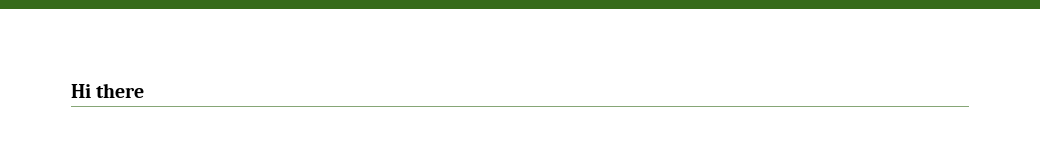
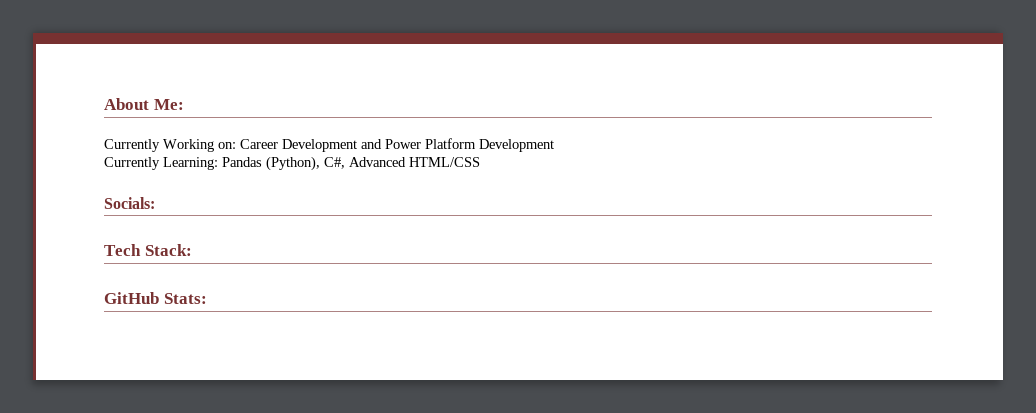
[71,83,145,98] Hi there -> [104,98,184,110] [104,138,554,152] [104,156,480,171] [104,197,155,209] [104,244,192,256] [104,292,207,304] About Me: // Currently Working on: Career Development and Power Platform Development // Currently Learning: Pandas (Python), C#, Advanced HTML/CSS // Socials: // Tech Stack: // GitHub Stats:

